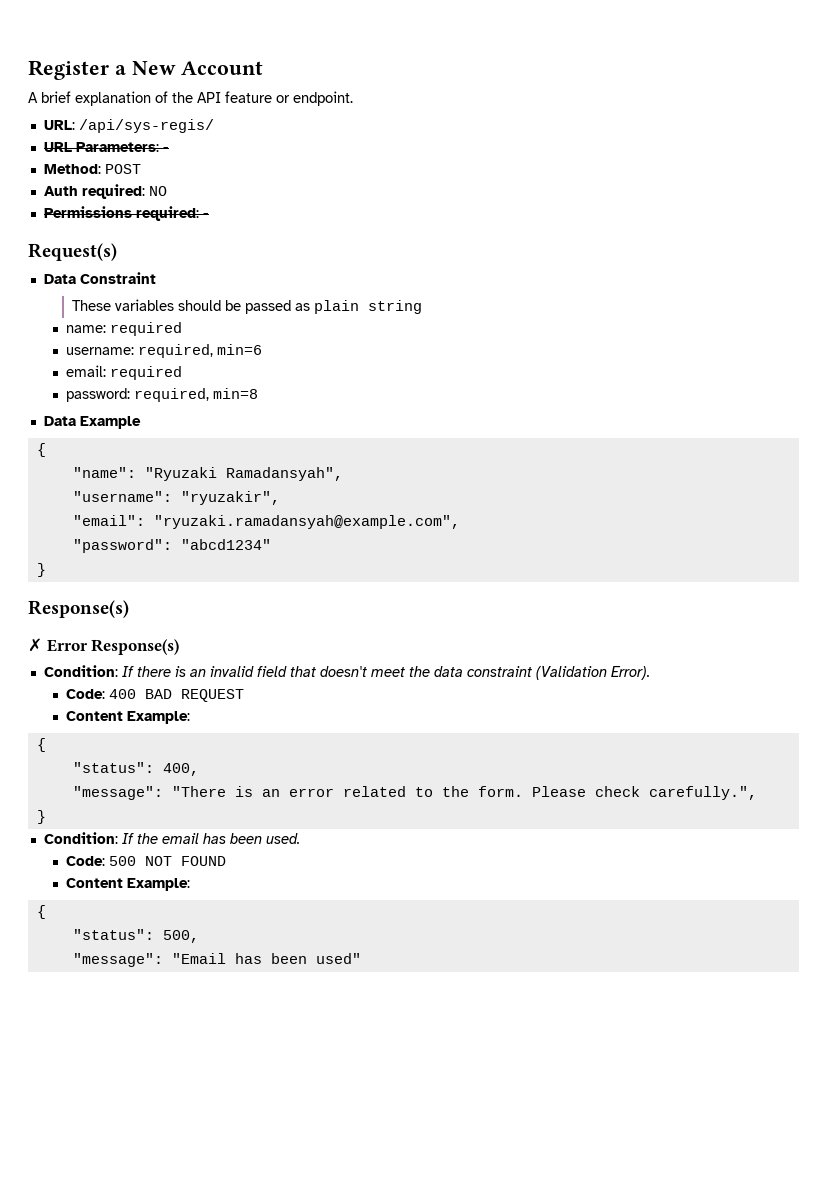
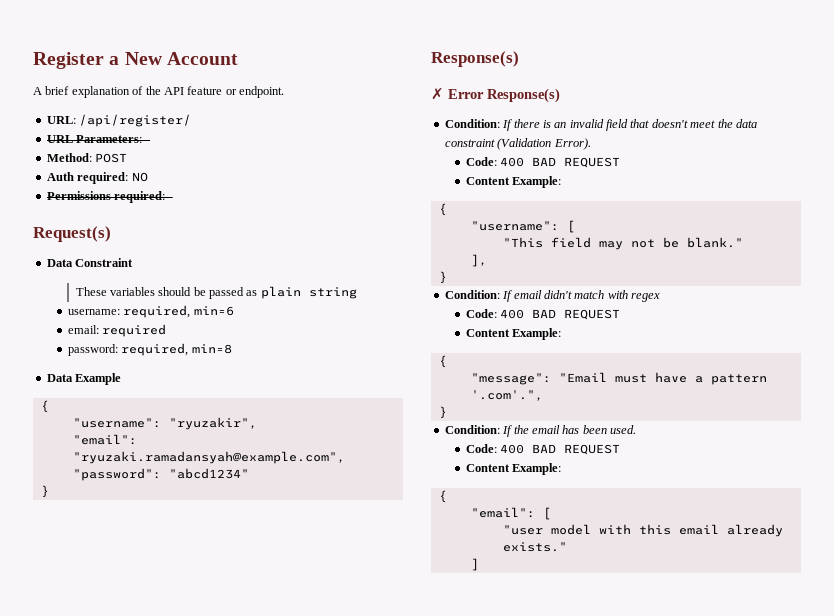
[78,119,214,133] /api/sys-regis/ -> [79,114,192,127] /api/register/
[65,322,182,336] // name: required -> (357, 293) none
[72,467,343,481] // "name": "Ryuzaki Ramadansyah", -> (49, 406) none
[72,762,199,776] [72,786,757,800] "status": 400, // "message": "There is an error related to the form. Please check carefully.", -> [470,220,575,233] [502,237,743,250] [470,254,487,267] [438,271,447,284] [444,290,660,302] [466,309,621,320] [466,328,562,340] [438,355,447,368] [470,372,767,385] [470,390,543,401] "username": [ // "This field may not be blank." // ], // } // Condition: If email didn't match with regex // Code: 400 BAD REQUEST // Content Example: // { // "message": "Email must have a pattern '.com'.",
[108,856,226,866] [65,878,190,891] [36,905,46,919] [72,929,199,943] [72,953,361,967] 500 NOT FOUND // Content Example: // { // "status": 500, // "message": "Email has been used" -> [500,444,621,455] [466,463,562,475] [438,490,447,503] [470,507,551,520] [502,524,783,537] [502,542,567,552] [470,558,479,571] 400 BAD REQUEST // Content Example: // { // "email": [ // "user model with this email already exists." // ]

